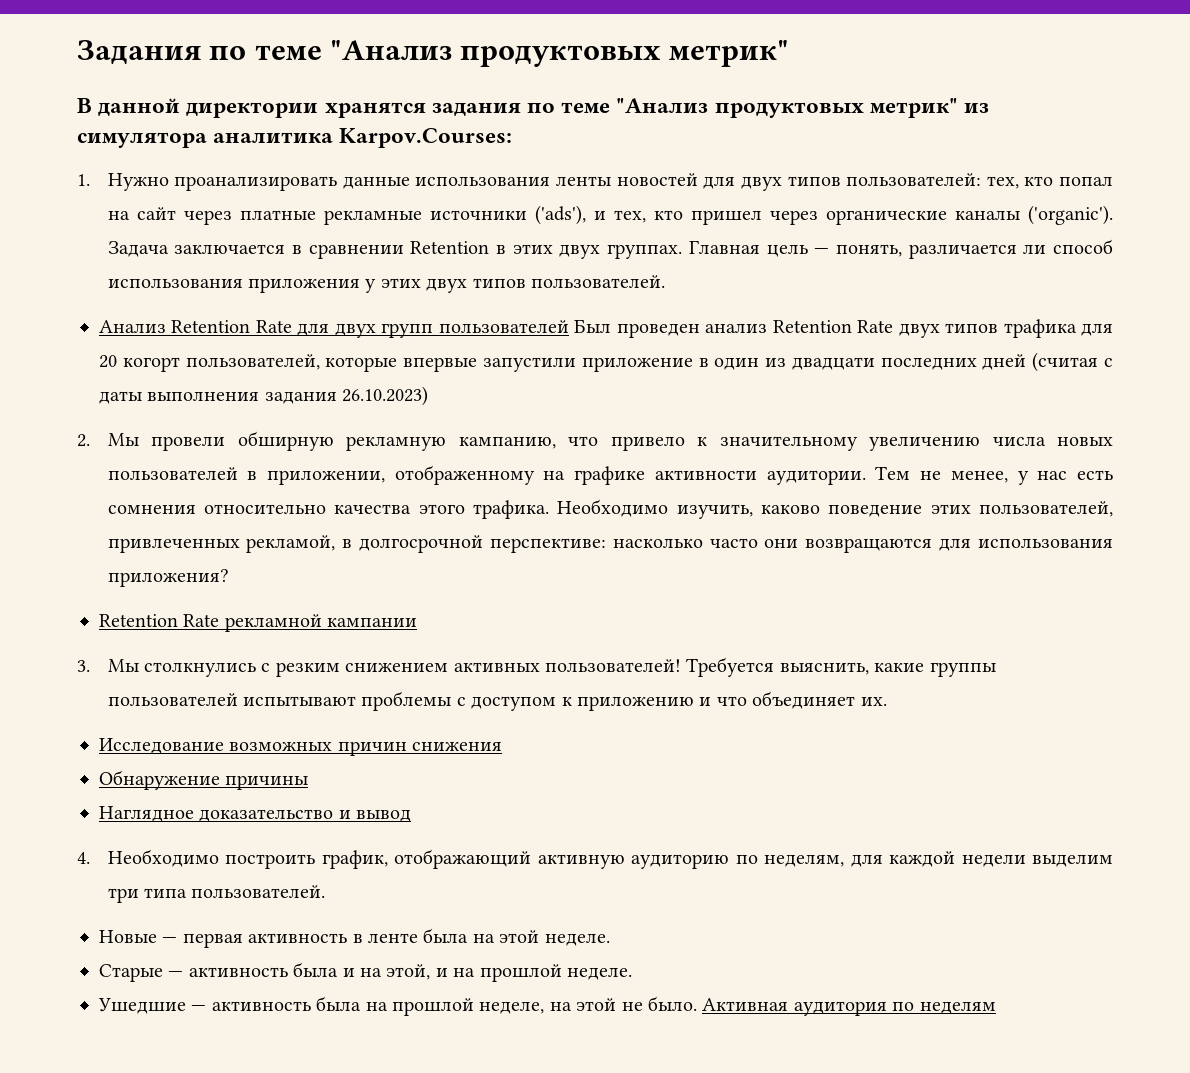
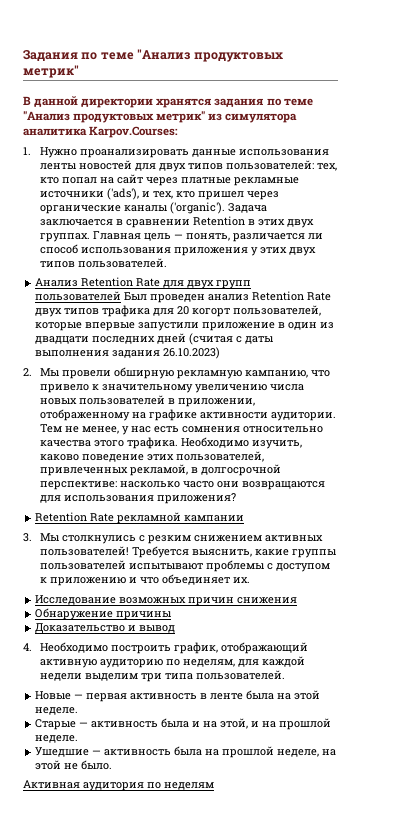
[99,806,334,822] Наглядное доказательство -> [35,623,126,633] Доказательство
(697, 1003) none -> (113, 765) //

